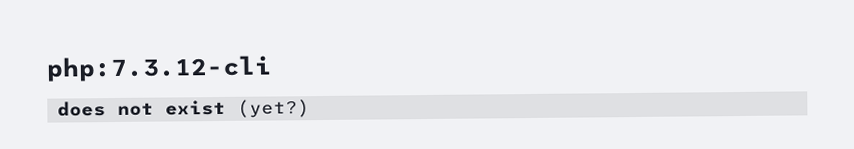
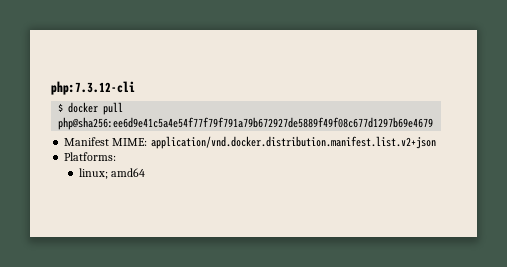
[56,99,310,118] does not exist (yet?) -> [58,102,124,115] [58,117,434,130] [64,136,436,149] [64,152,117,161] [79,168,146,179] $ docker pull php@sha256:ee6d9e41c5a4e54f77f79f791a79b672927de5889f49f08c677d1297b69e4679 // Manifest MIME: application/vnd.docker.distribution.manifest.list.v2+json // Platforms: // linux; amd64

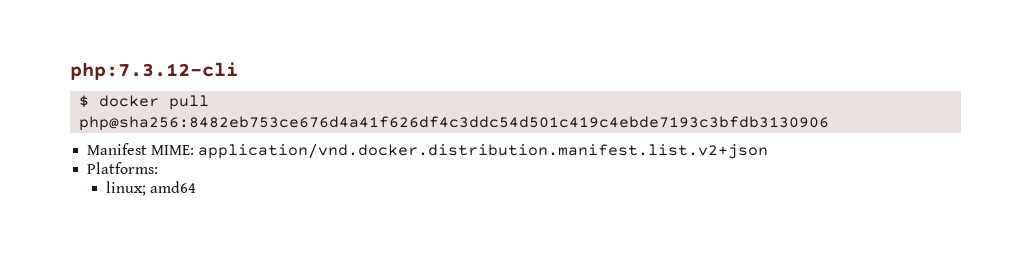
[58,117,434,130] php@sha256:ee6d9e41c5a4e54f77f79f791a79b672927de5889f49f08c677d1297b69e4679 -> [79,116,830,131] php@sha256:8482eb753ce676d4a41f626df4c3ddc54d501c419c4ebde7193c3bfdb3130906

